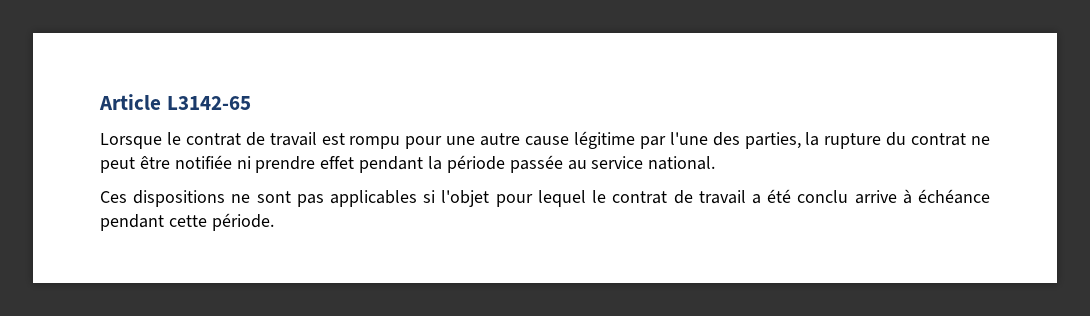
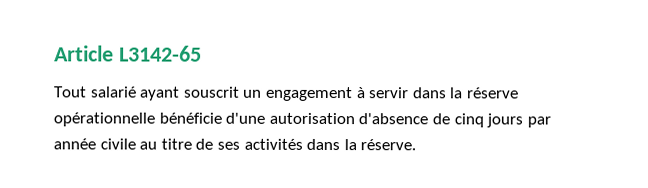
[100,131,990,149] [100,155,716,173] [100,189,991,207] [100,213,274,231] Lorsque le contrat de travail est rompu pour une autre cause légitime par l'une des parties, la rupture du contrat ne peut être notifiée ni prendre effet pendant la période passée au service national. // Ces dispositions ne sont pas applicables si l'objet pour lequel le contrat de travail a été conclu arrive à échéance pendant cette période. -> [53,86,519,102] [53,112,551,128] [53,138,417,151] Tout salarié ayant souscrit un engagement à servir dans la réserve opérationnelle bénéficie d'une autorisation d'absence de cinq jours par année civile au titre de ses activités dans la réserve.

